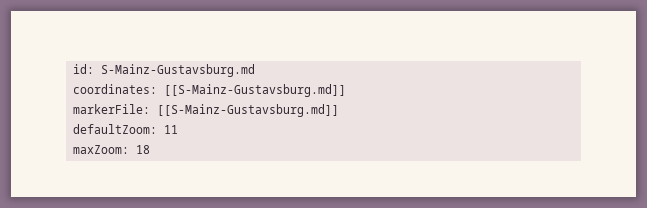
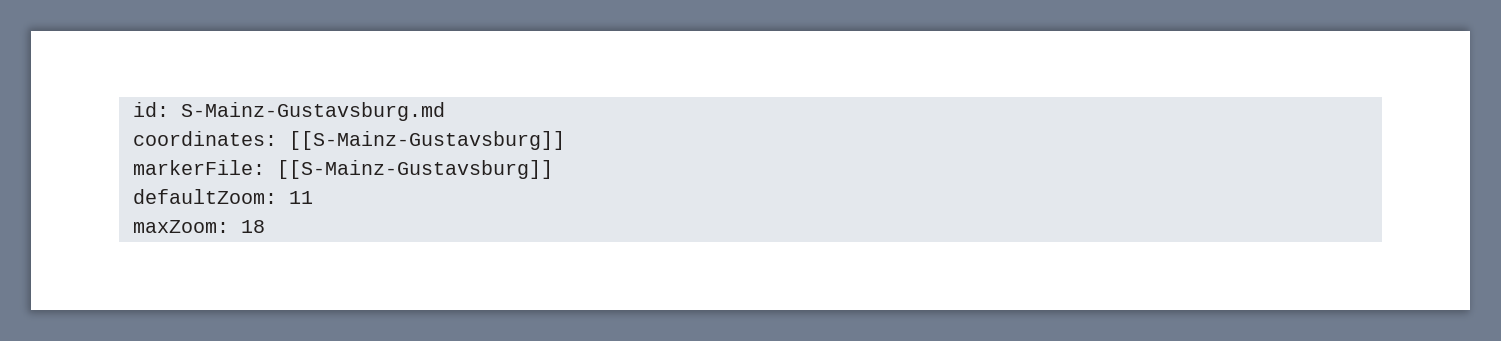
[163,84,346,97] [[S-Mainz-Gustavsburg.md]] -> [288,131,565,150] [[S-Mainz-Gustavsburg]]
[156,104,339,117] [[S-Mainz-Gustavsburg.md]] -> [276,160,553,179] [[S-Mainz-Gustavsburg]]

